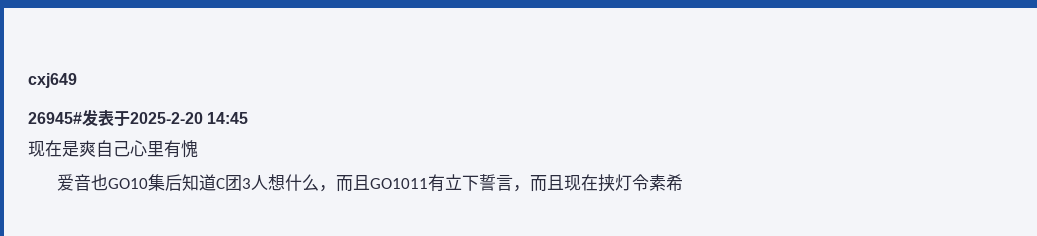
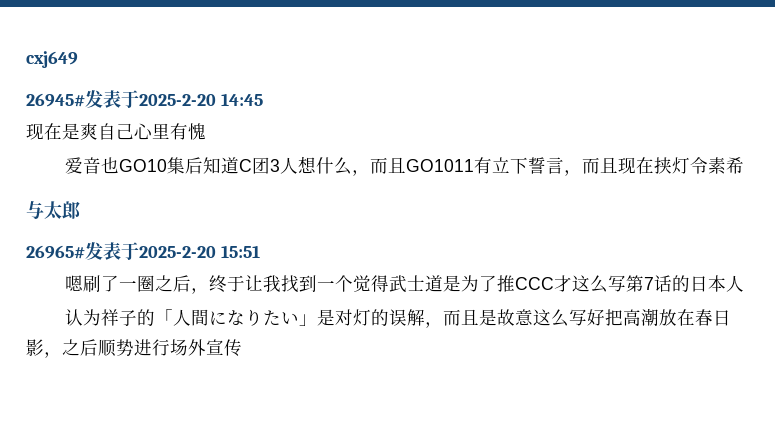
(684, 182) none -> [26,201,80,220] [26,242,260,260] [64,275,744,294] [64,308,731,328] [26,339,242,358] // 与太郎 // 26965#发表于2025-2-20 15:51 // 嗯刷了一圈之后，终于让我找到一个觉得武士道是为了推CCC才这么写第7话的日本人 // 认为祥子的「人間になりたい」是对灯的误解，而且是故意这么写好把高潮放在春日影，之后顺势进行场外宣传

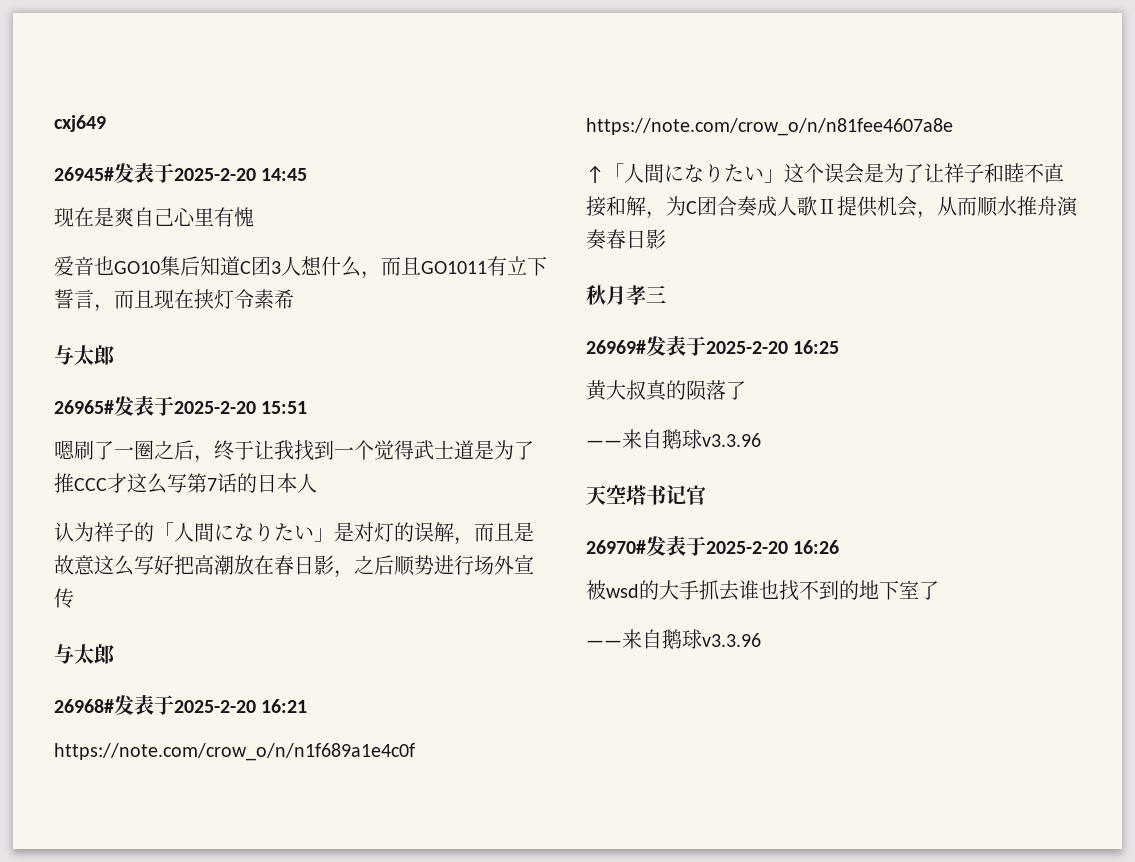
(242, 348) none -> [54,644,114,665] [54,695,308,715] [54,743,415,761] [586,118,953,136] [586,163,1064,184] [586,196,1079,219] [586,229,666,250] [586,285,666,305] [586,336,840,356] [586,380,746,401] [586,429,761,450] [586,485,706,505] [586,536,840,556] [586,580,939,601] [586,629,761,650] // 与太郎 // 26968#发表于2025-2-20 16:21 // https://note.com/crow_o/n/n1f689a1e4c0f https://note.com/crow_o/n/n81fee4607a8e // ↑「人間になりたい」这个误会是为了让祥子和睦不直接和解，为C团合奏成人歌Ⅱ提供机会，从而顺水推舟演奏春日影 // 秋月孝三 // 26969#发表于2025-2-20 16:25 // 黄大叔真的陨落了 // ——来自鹅球v3.3.96 // 天空塔书记官 // 26970#发表于2025-2-20 16:26 // 被wsd的大手抓去谁也找不到的地下室了 // ——来自鹅球v3.3.96

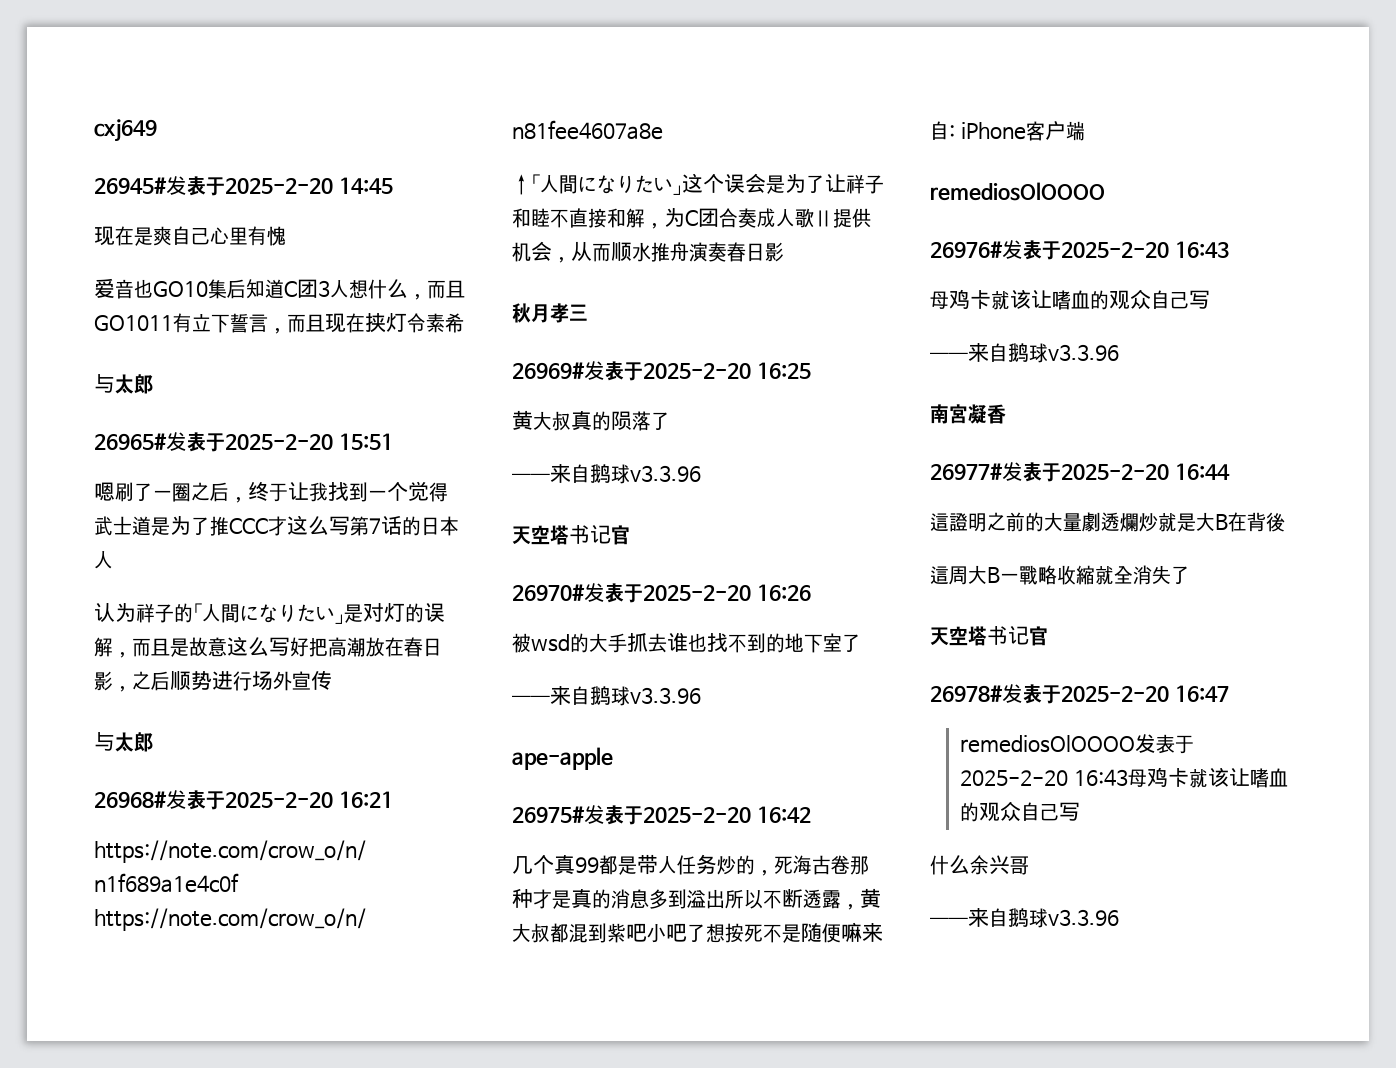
(761, 640) none -> [512,747,613,770] [512,805,811,825] [512,854,869,876] [512,888,881,910] [512,922,883,943] [930,121,1085,141] [930,182,1105,201] [930,240,1229,260] [930,289,1210,310] [930,343,1119,363] [930,404,1006,424] [930,462,1230,482] [930,512,1285,532] [930,565,1190,585] [930,626,1048,646] [930,684,1229,704] [960,734,1195,754] [960,767,1288,788] [960,801,1081,822] [930,855,1029,875] [930,908,1119,928] // ape-apple // 26975#发表于2025-2-20 16:42 // 几个真99都是带人任务炒的，死海古卷那种才是真的消息多到溢出所以不断透露，黄大叔都混到紫吧小吧了想按死不是随便嘛来自: iPhone客户端 // remediosOlOOOO // 26976#发表于2025-2-20 16:43 // 母鸡卡就该让嗜血的观众自己写 // ——来自鹅球v3.3.96 // 南宮凝香 // 26977#发表于2025-2-20 16:44 // 這證明之前的大量劇透爛炒就是大B在背後 // 這周大B一戰略收縮就全消失了 // 天空塔书记官 // 26978#发表于2025-2-20 16:47 // remediosOlOOOO发表于2025-2-20 16:43母鸡卡就该让嗜血的观众自己写 // 什么余兴哥 // ——来自鹅球v3.3.96

